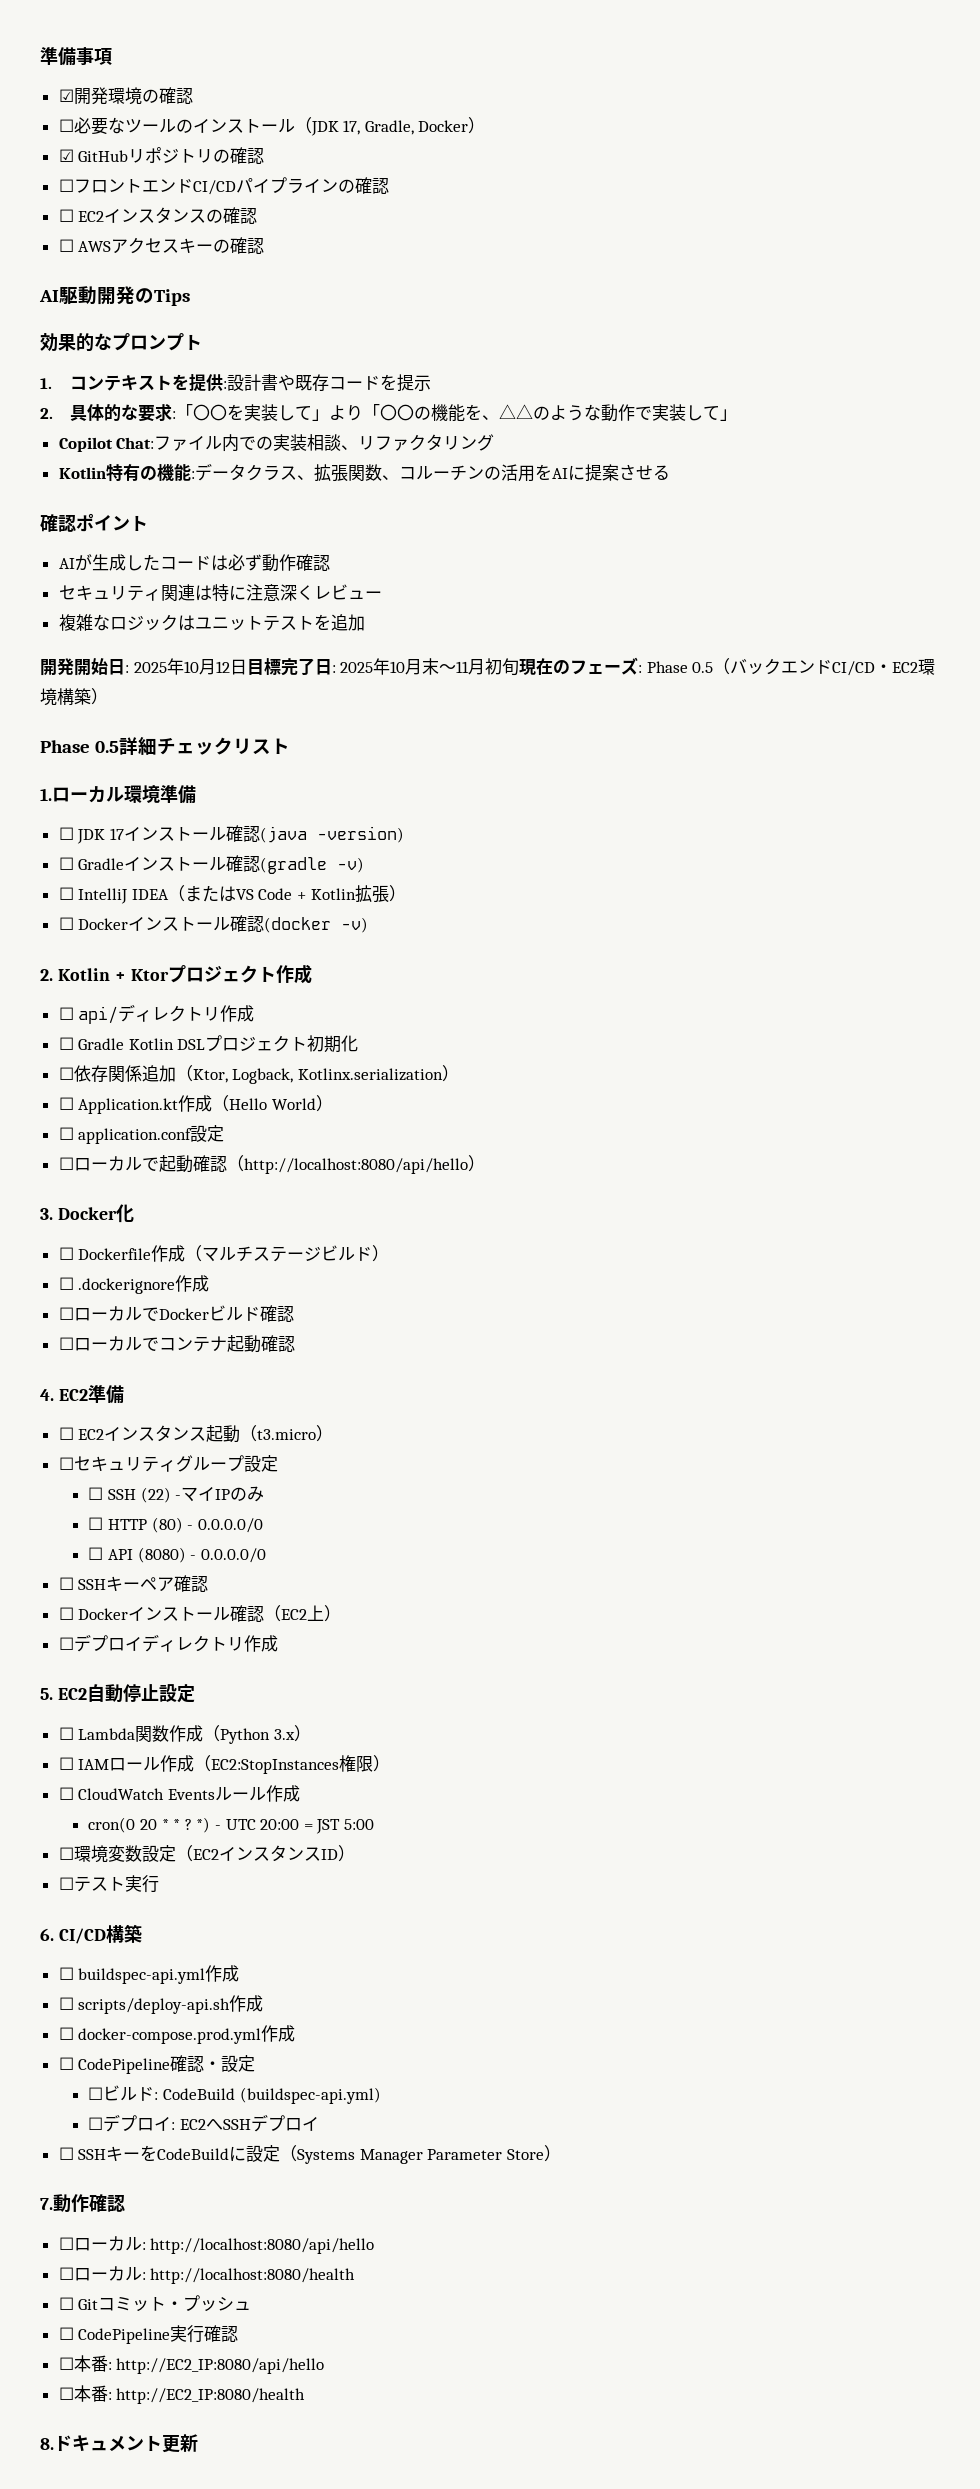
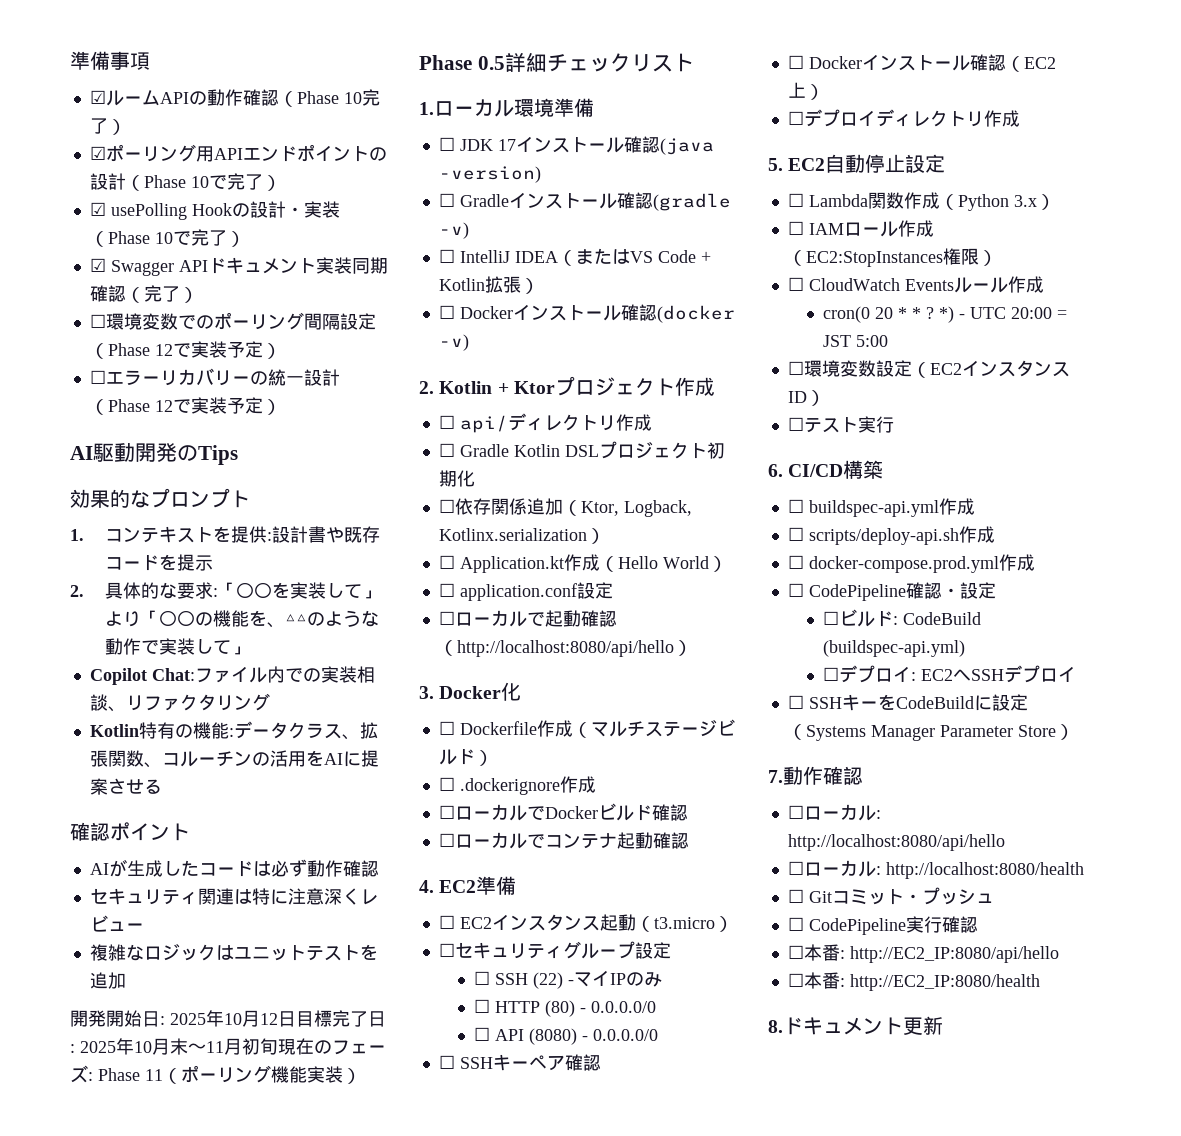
[73,87,193,105] [58,117,486,136] [58,147,265,164] [58,177,389,195] [58,207,258,224] [58,237,265,254] 開発環境の確認 // ☐必要なツールのインストール（JDK 17, Gradle, Docker） // ☑ GitHubリポジトリの確認 // ☐フロントエンドCI/CDパイプラインの確認 // ☐ EC2インスタンスの確認 // ☐ AWSアクセスキーの確認 -> [105,89,380,107] [89,118,126,135] [89,144,387,162] [89,173,281,191] [89,201,340,220] [89,229,245,247] [89,257,388,276] [89,285,198,303] [89,312,376,330] [89,341,281,359] [89,368,340,386] [89,397,281,415] ルームAPIの動作確認（Phase 10完了） // ☑ポーリング用APIエンドポイントの設計（Phase 10で完了） // ☑ usePolling Hookの設計・実装（Phase 10で完了） // ☑ Swagger APIドキュメント実装同期確認（完了） // ☐環境変数でのポーリング間隔設定（Phase 12で実装予定） // ☐エラーリカバリーの統一設計（Phase 12で実装予定）
[692,658,936,676] [40,688,91,706] 0.5（バックエンドCI/CD・EC2環境構築 -> [145,1065,343,1084] 11（ポーリング機能実装

